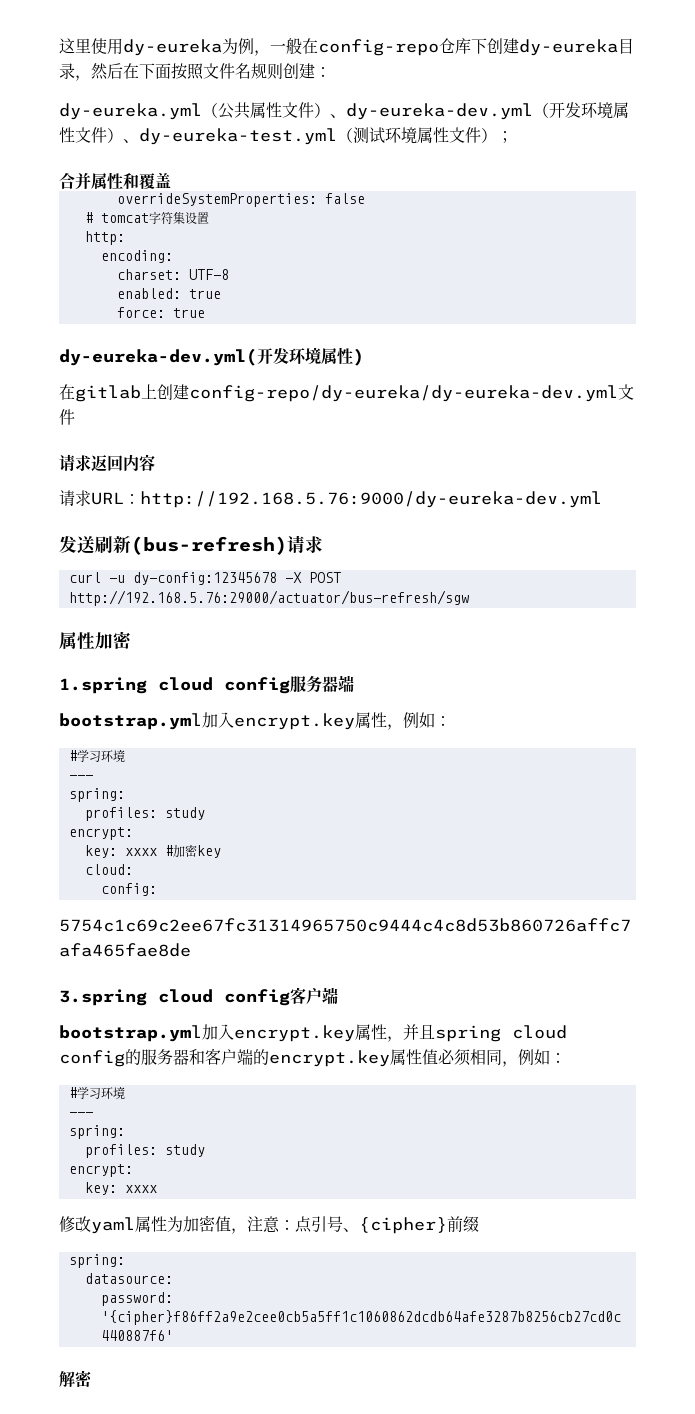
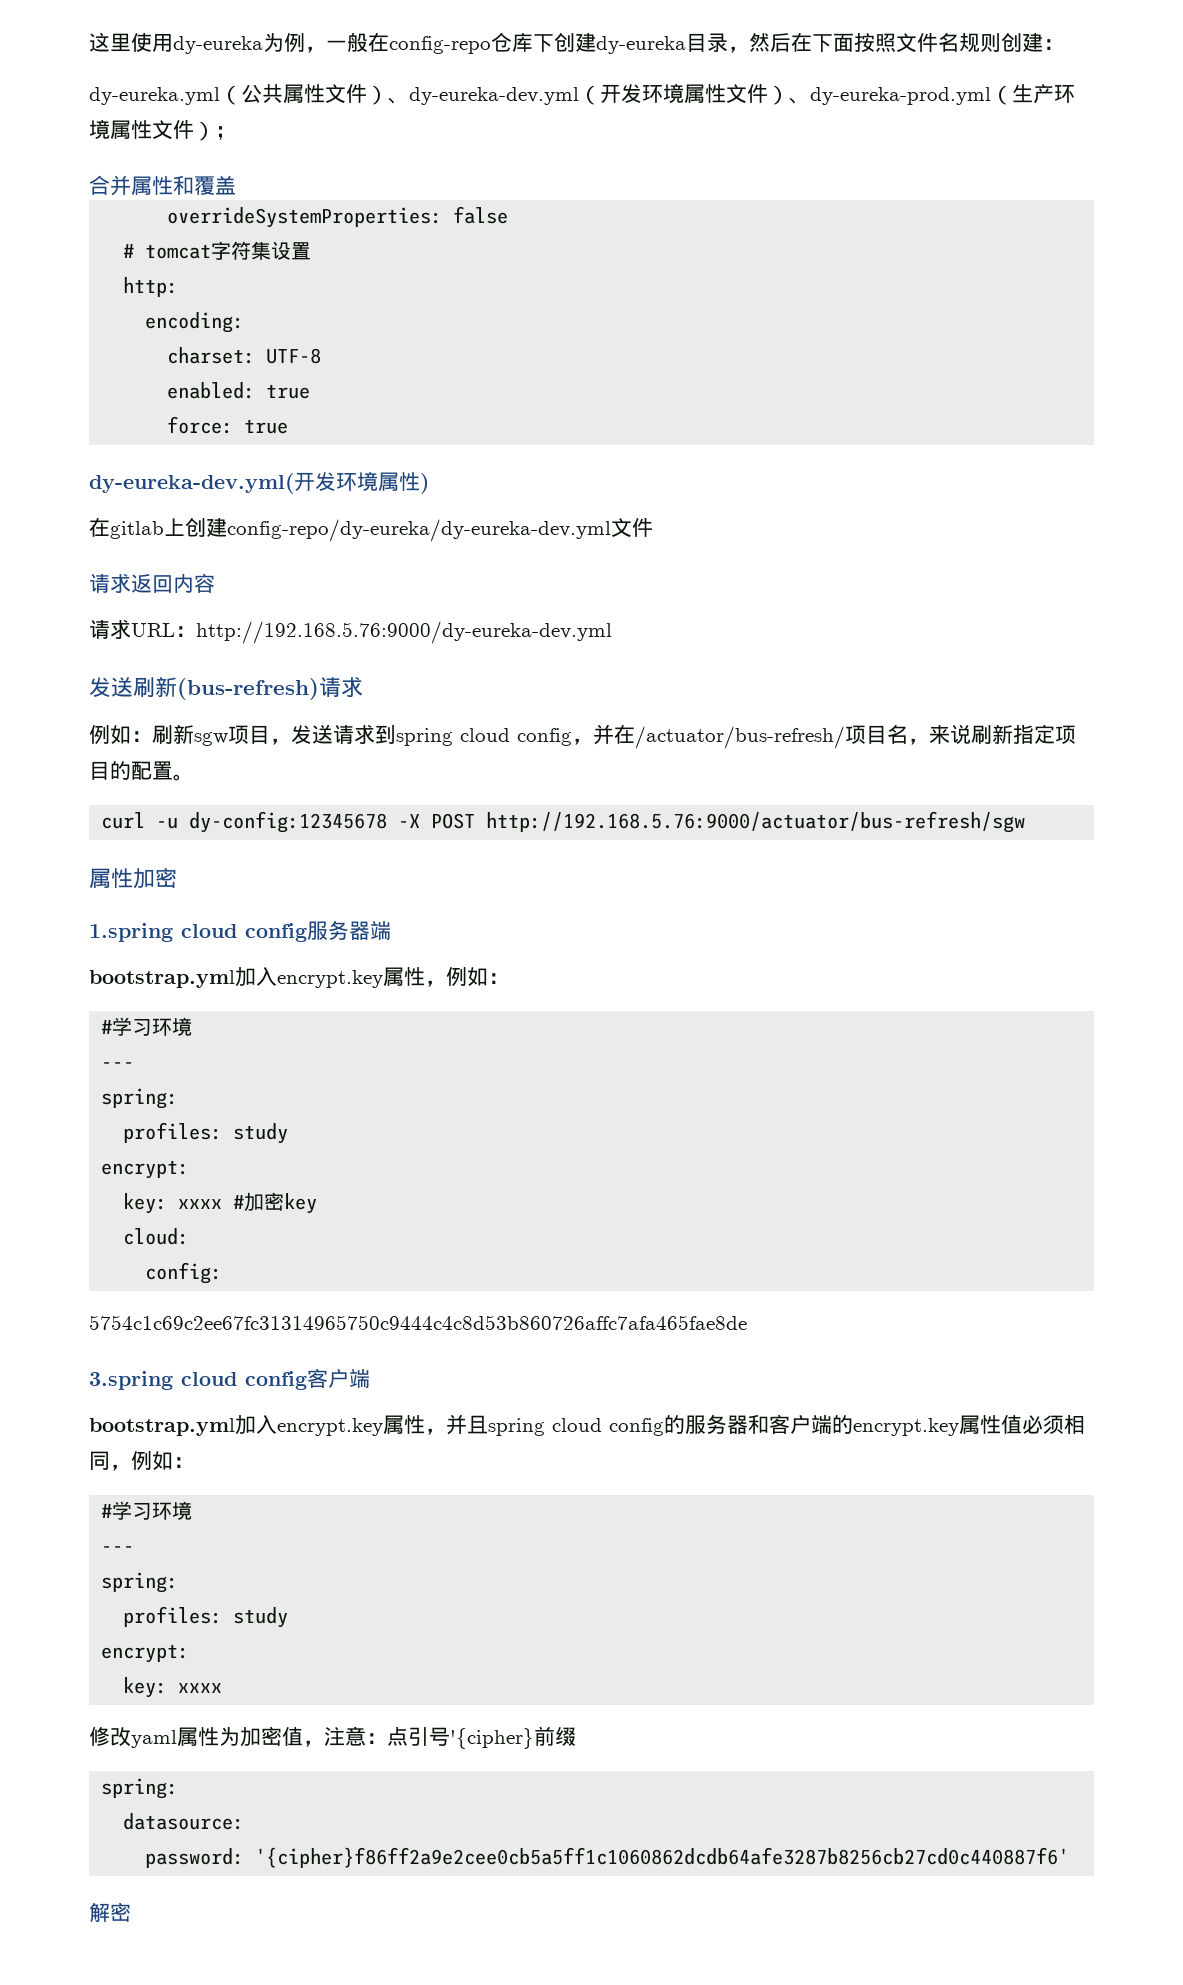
[139,127,385,145] dy-eureka-test.yml（测试 -> [810,84,1054,105] dy-eureka-prod.yml（生产
(323, 544) none -> [89,724,1076,749] [89,761,194,781] // 例如：刷新sgw项目，发送请求到spring cloud config，并在/actuator/bus-refresh/项目名，来说刷新指定项目的配置。
[68,590,469,606] http://192.168.5.76:29000/actuator/bus-refresh/sgw -> [486,811,1026,833] http://192.168.5.76:9000/actuator/bus-refresh/sgw
[343,1217,447,1234] 、{cipher} -> [450,1728,534,1749] '{cipher}

